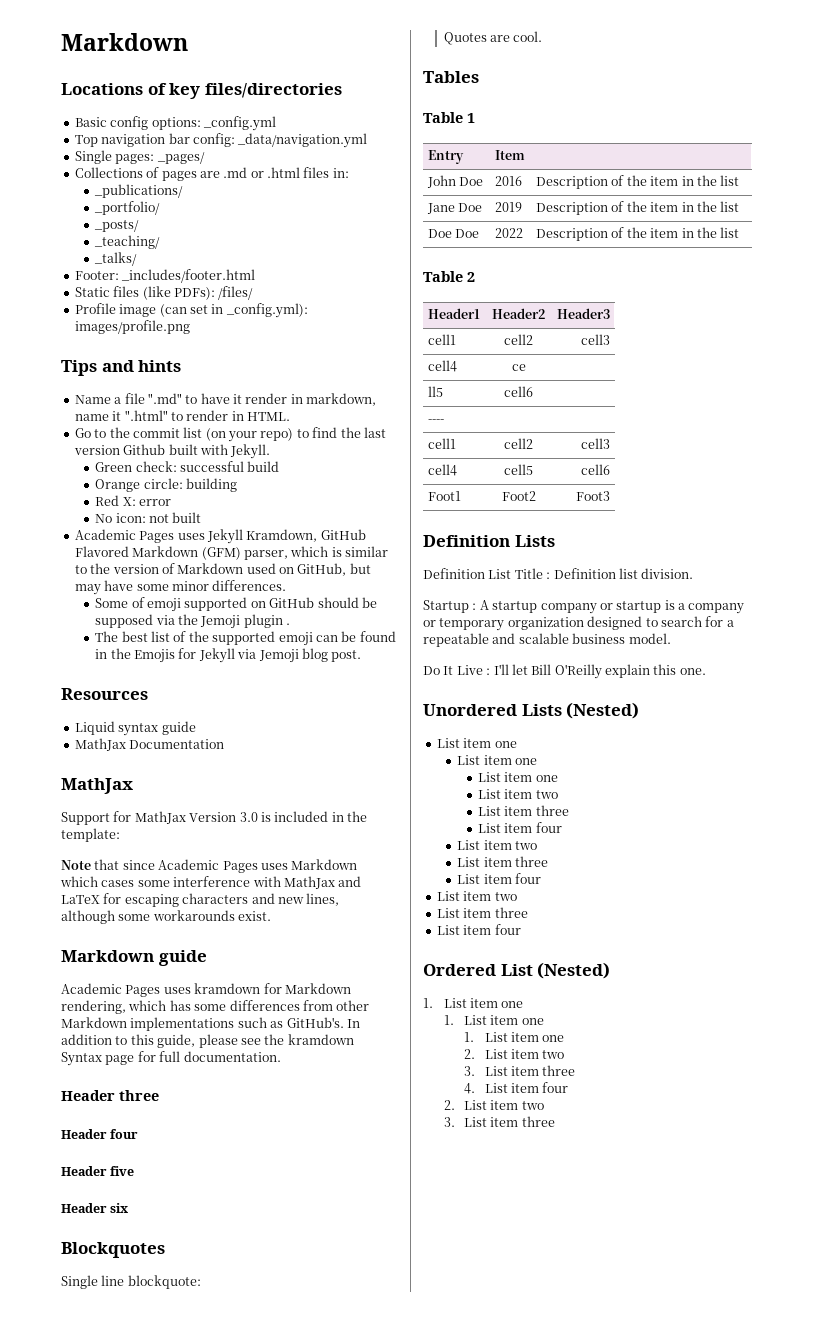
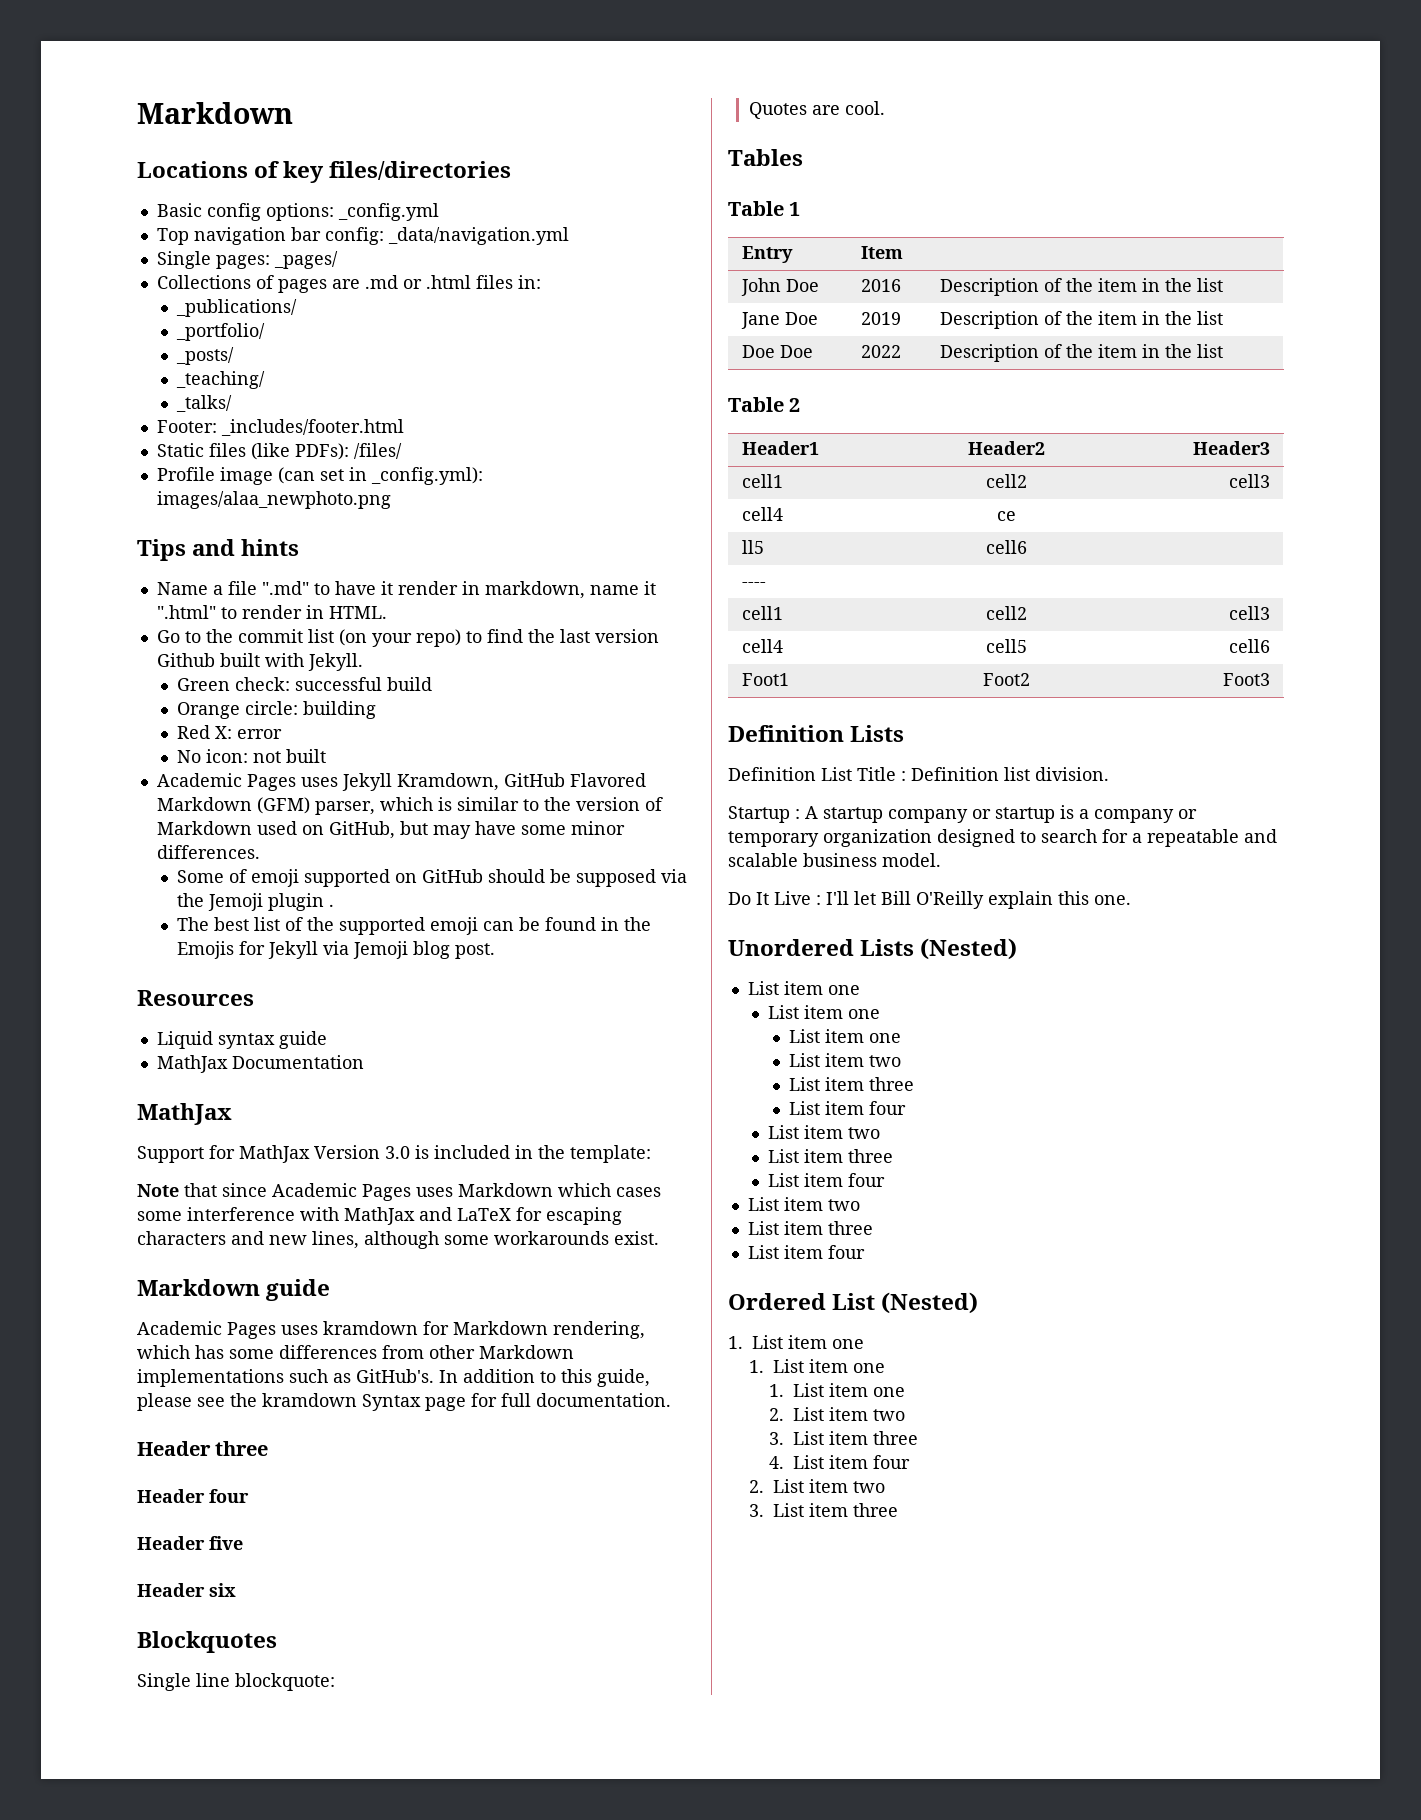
[74,320,190,334] images/profile.png -> [156,491,391,509] images/alaa_newphoto.png

